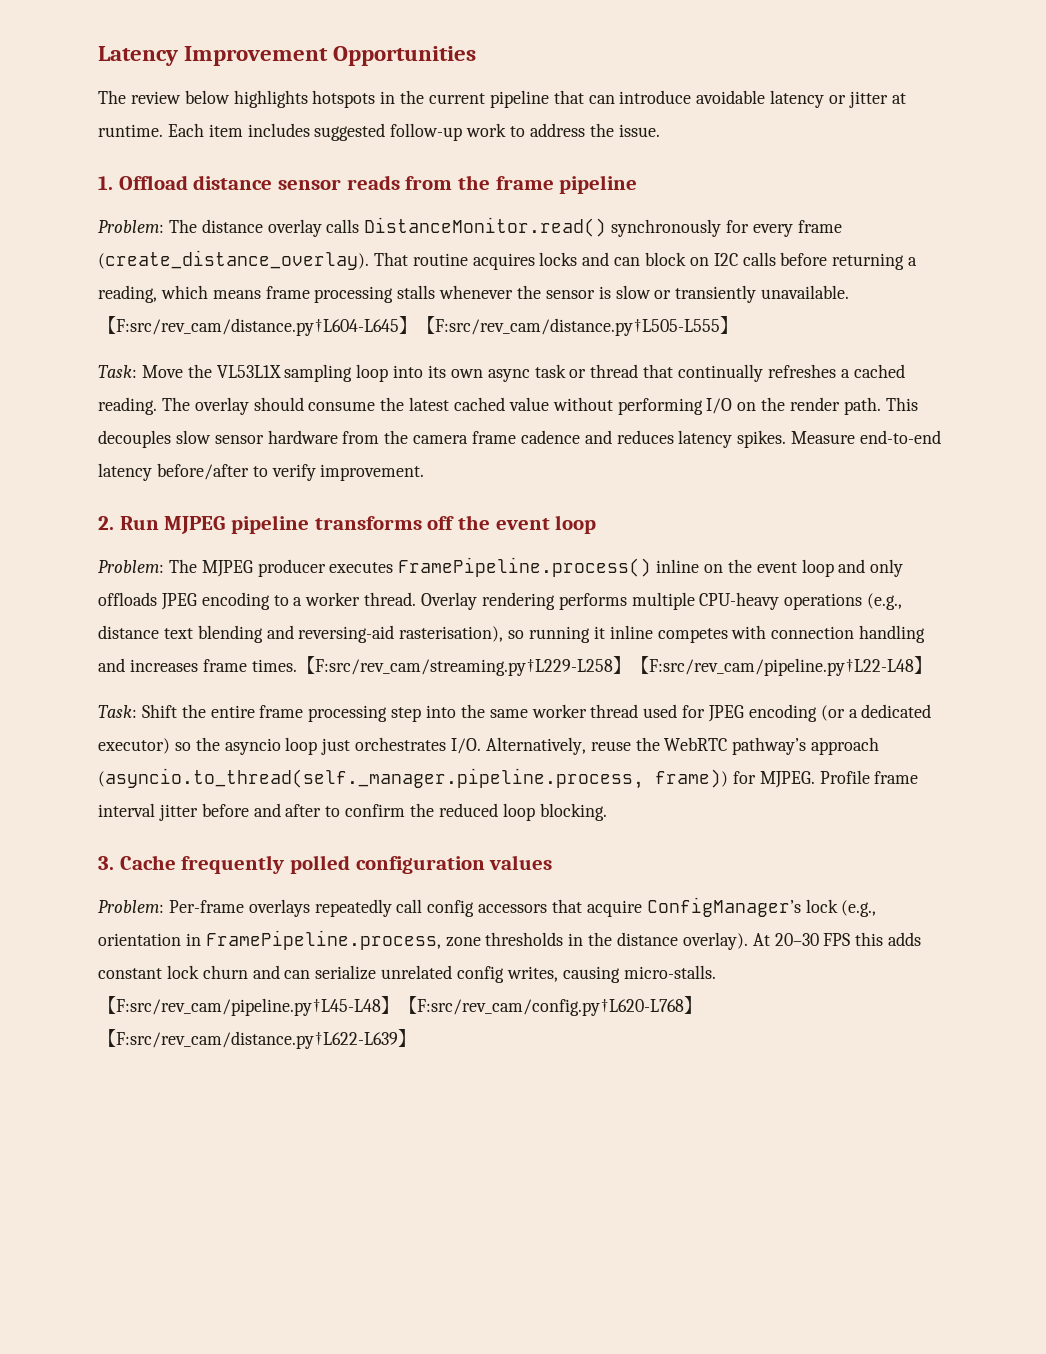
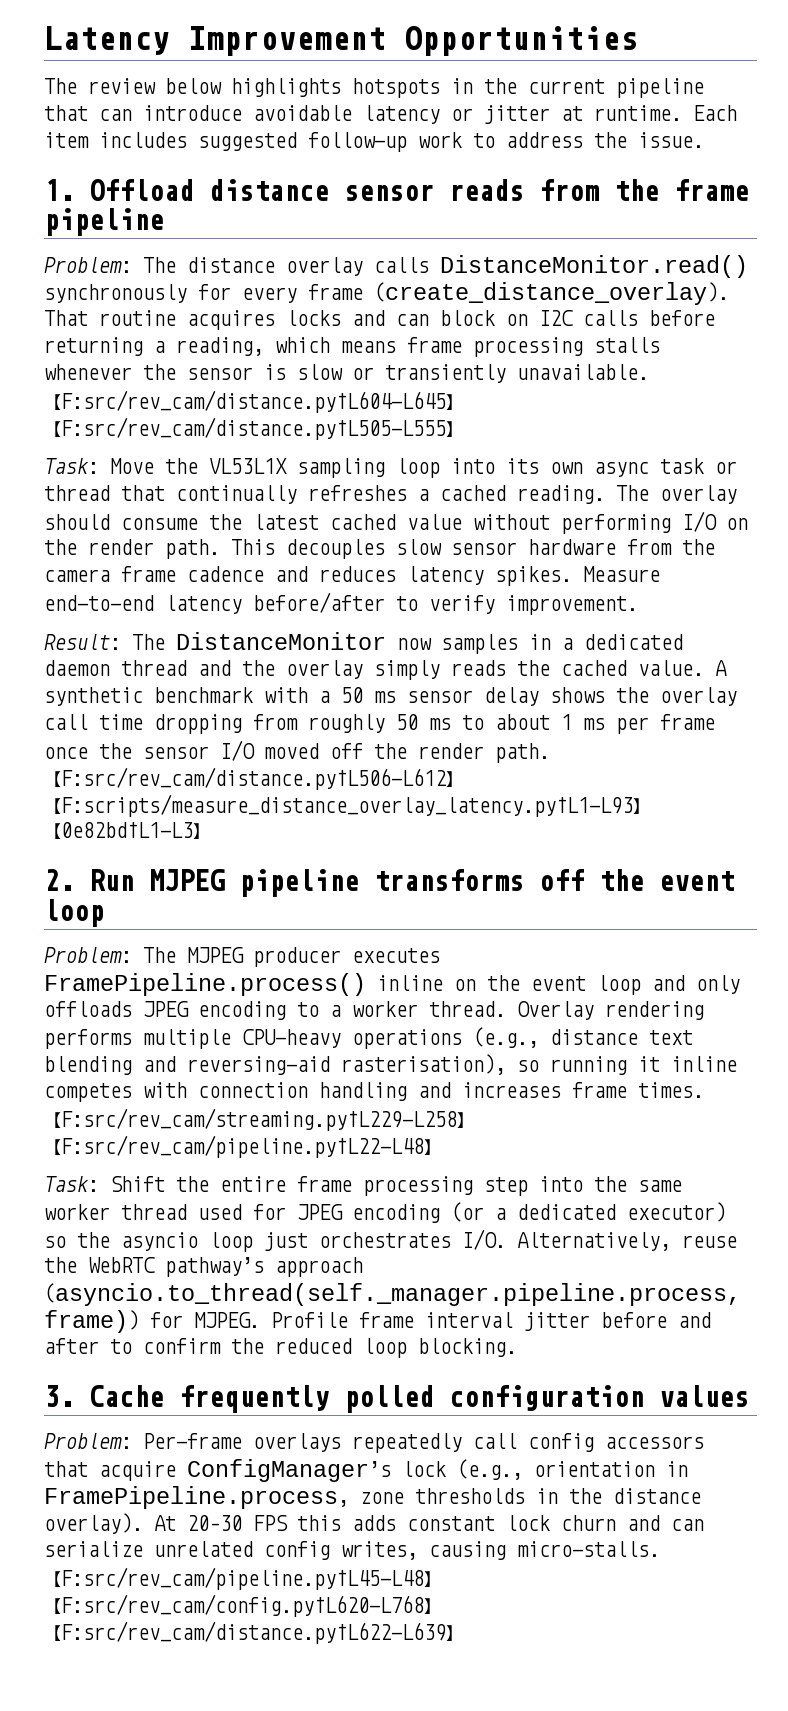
(425, 472) none -> [44,632,683,654] [44,660,727,680] [44,687,737,706] [44,714,715,734] [44,740,550,763] [44,767,463,790] [44,794,650,817] [44,822,210,839] // Result: The DistanceMonitor now samples in a dedicated daemon thread and the overlay simply reads the cached value. A synthetic benchmark with a 50 ms sensor delay shows the overlay call time dropping from roughly 50 ms to about 1 ms per frame once the sensor I/O moved off the render path.【F:src/rev_cam/distance.py†L506-L612】【F:scripts/measure_distance_overlay_latency.py†L1-L93】【0e82bd†L1-L3】

